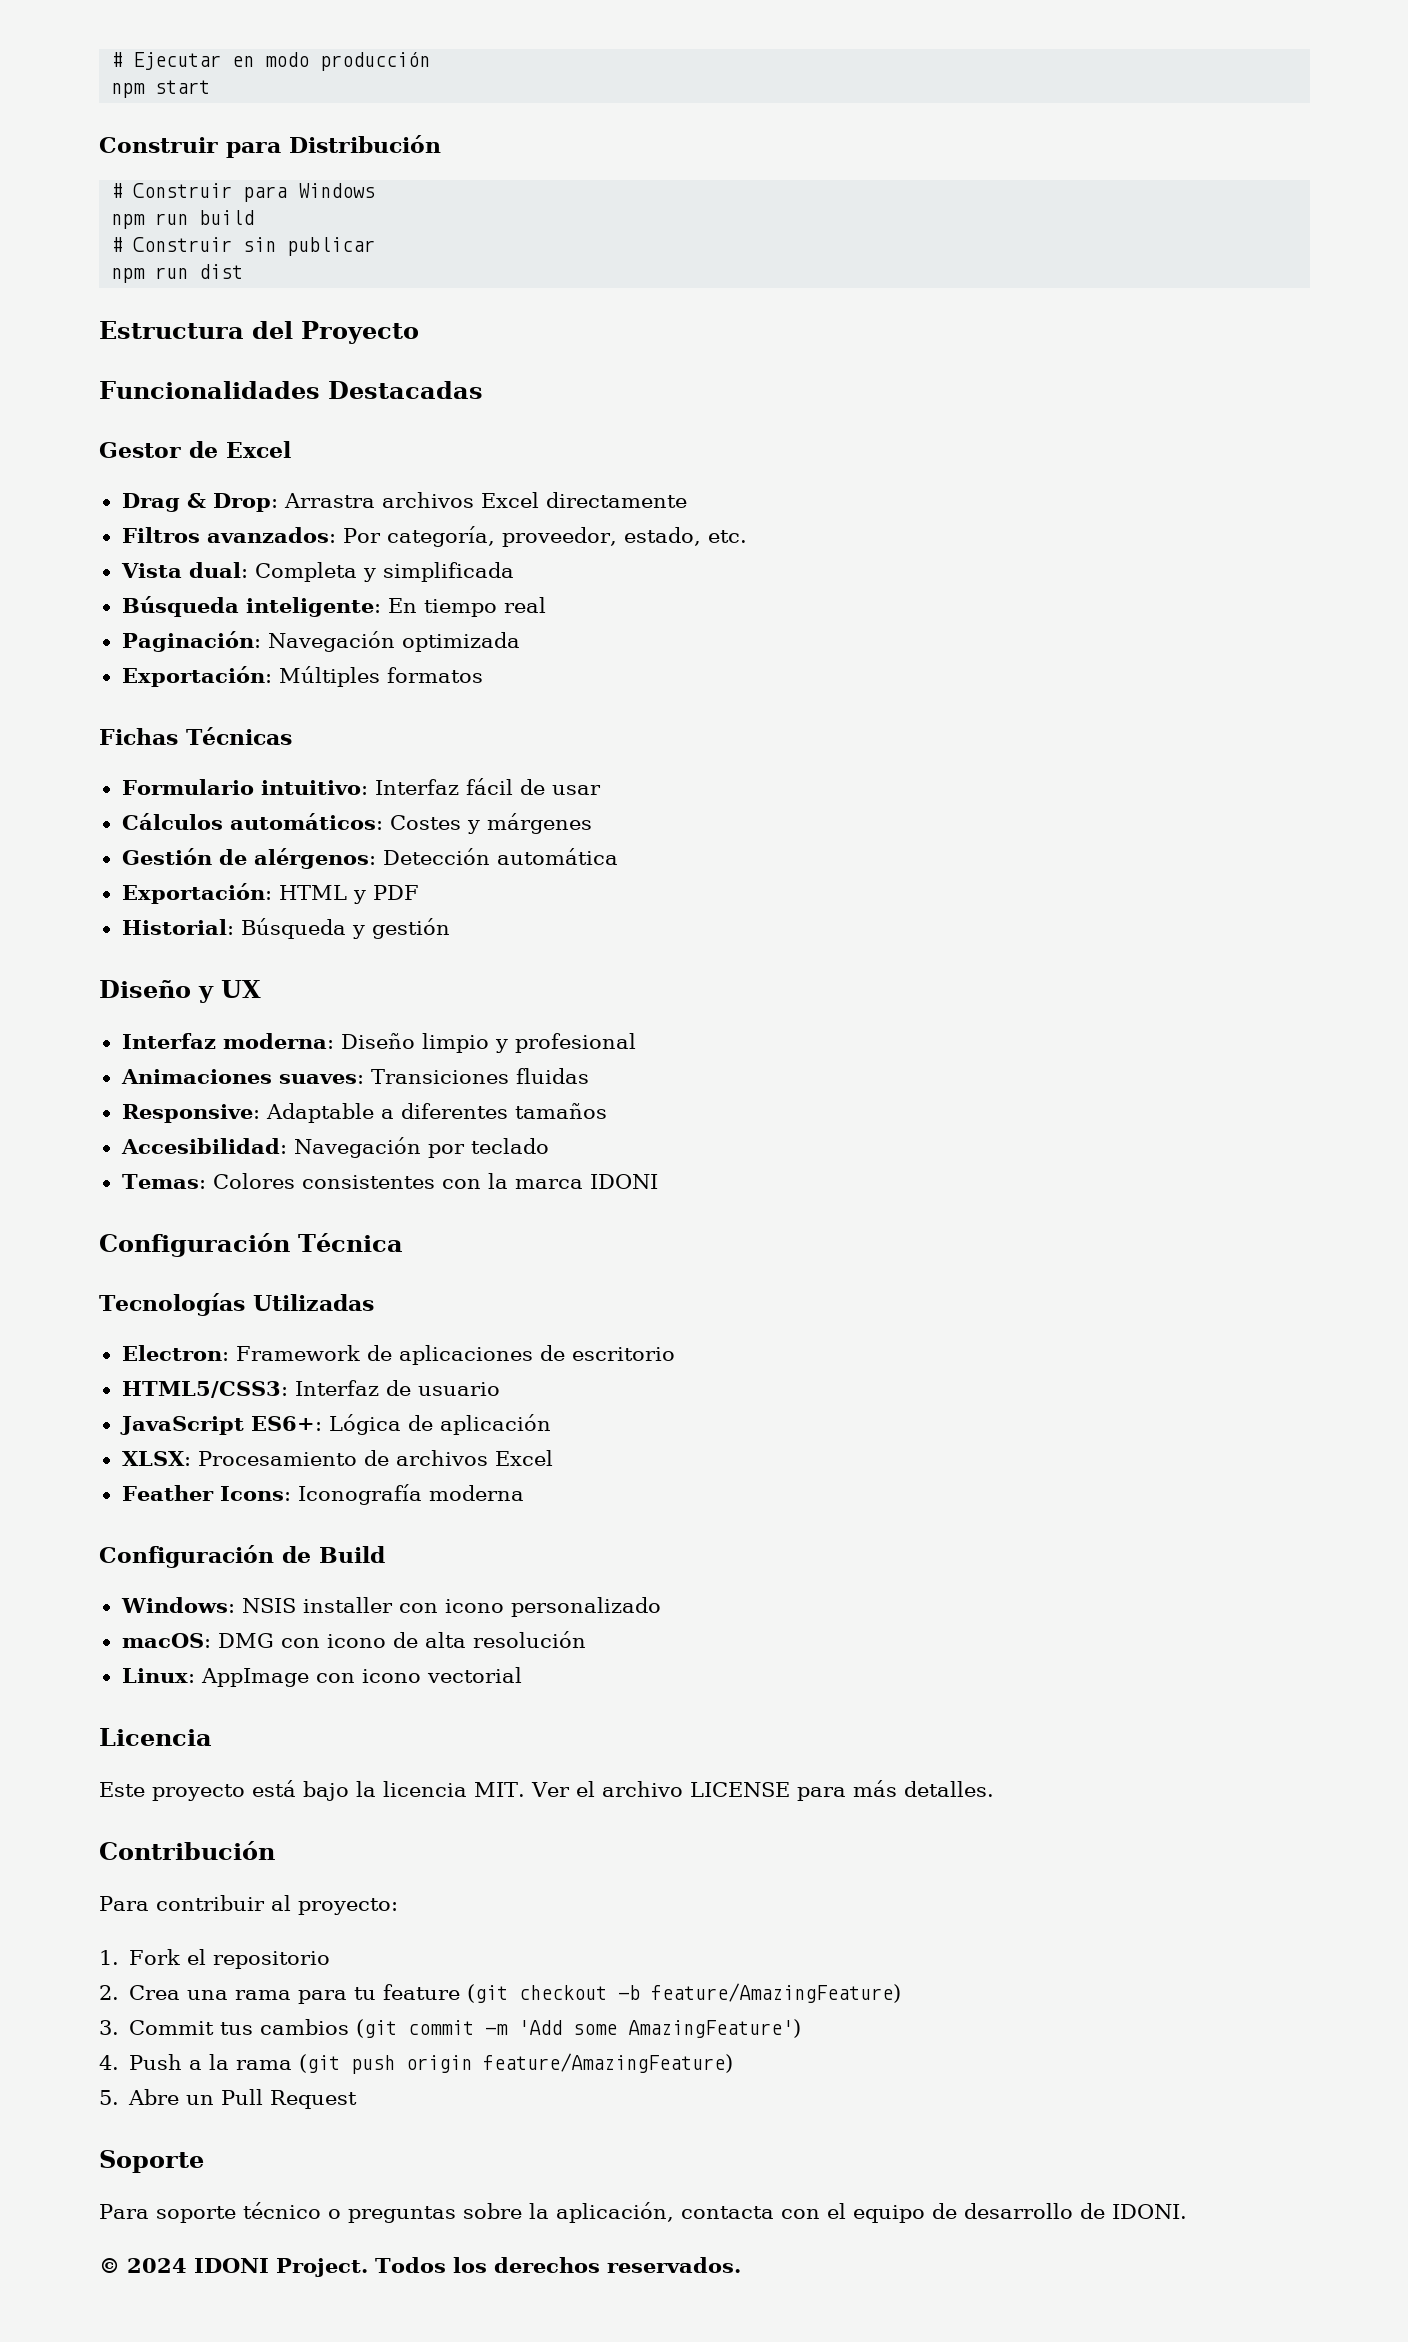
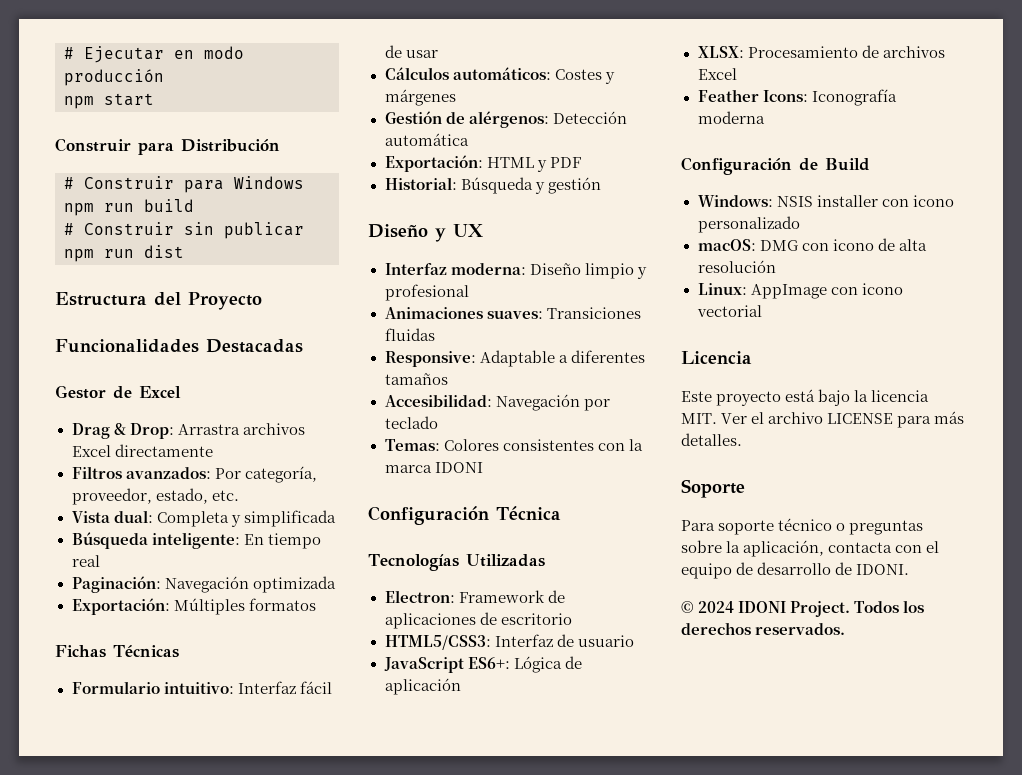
[99,1841,275,1860] [99,1895,398,1915] [99,1949,331,1969] [99,1983,902,2004] [99,2019,802,2038] [99,2053,734,2074] [99,2089,358,2109] // Contribución // Para contribuir al proyecto: // 1. Fork el repositorio // 2. Crea una rama para tu feature (git checkout -b feature/AmazingFeature) // 3. Commit tus cambios (git commit -m 'Add some AmazingFeature') // 4. Push a la rama (git push origin feature/AmazingFeature) // 5. Abre un Pull Request -> (742, 439) none

